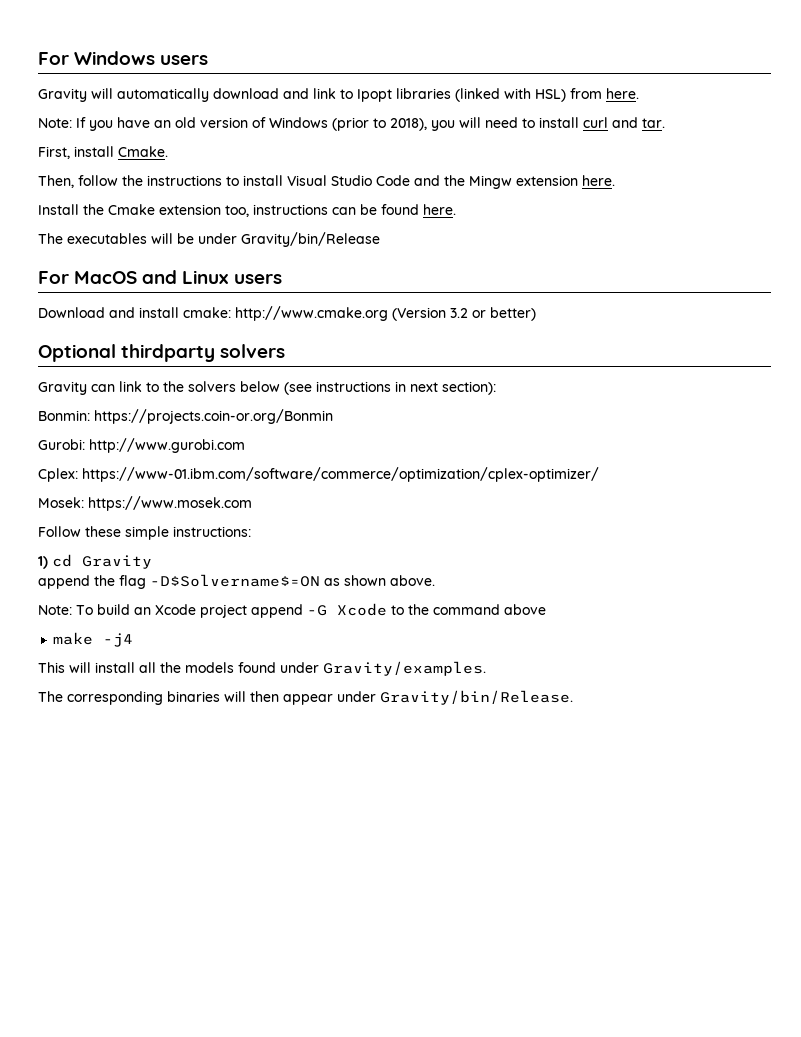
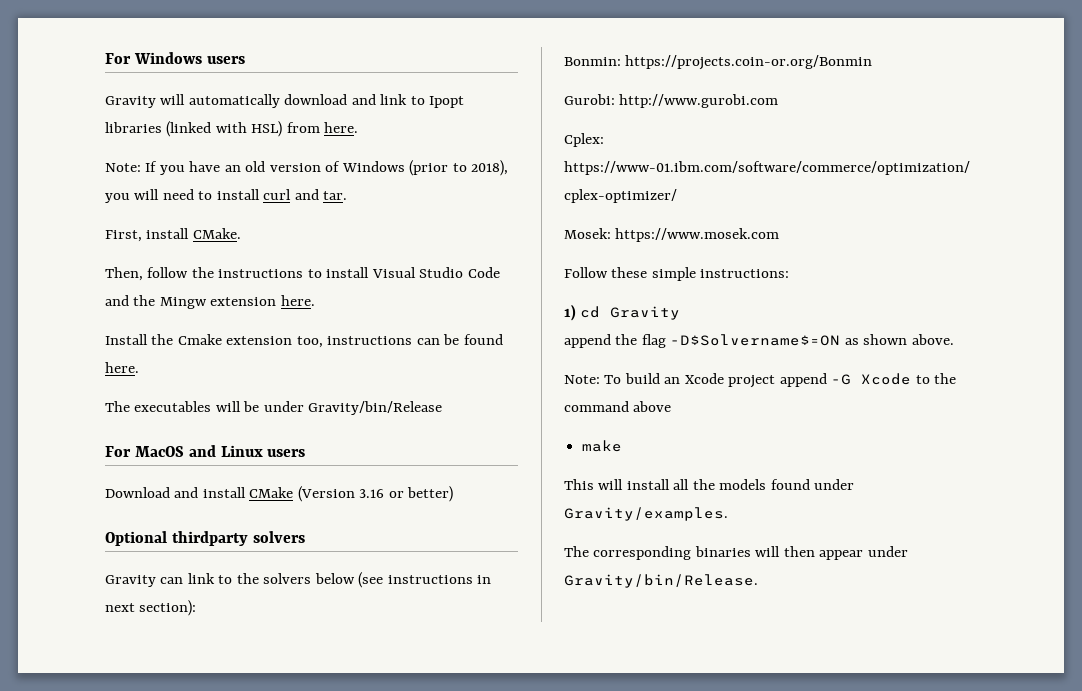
[118,146,168,157] Cmake. -> [192,228,241,239] CMake.
[183,306,468,321] cmake: http://www.cmake.org (Version 3.2 -> [249,486,385,502] CMake (Version 3.16
[103,633,134,647] -j4 -> (623, 446) none

